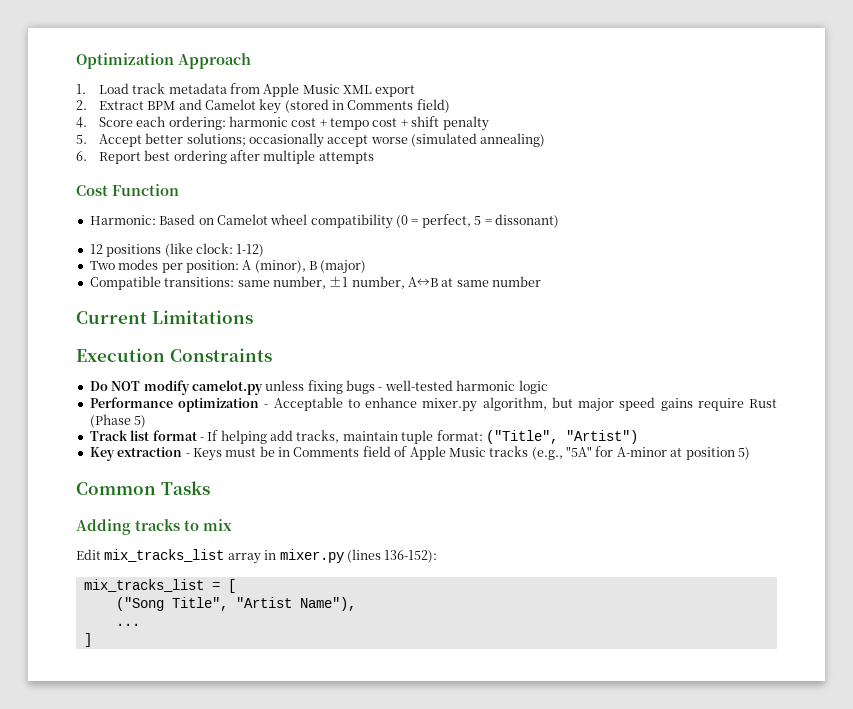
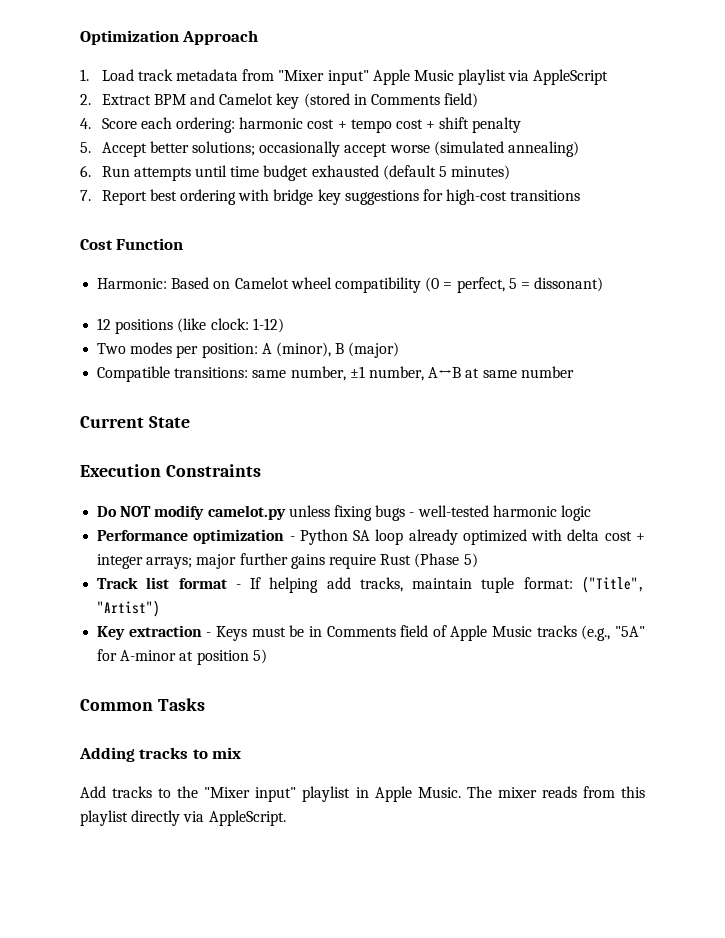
[263,83,416,97] Apple Music XML export -> [278,69,609,85] "Mixer input" Apple Music playlist via AppleScript
[98,150,374,164] Report best ordering after multiple attempts -> [101,165,511,181] [80,189,581,205] Run attempts until time budget exhausted (default 5 minutes) // 7. Report best ordering with bridge key suggestions for high-cost transitions
[151,310,253,324] Limitations -> [148,416,190,428] State
[273,397,656,412] Acceptable to enhance mixer.py algorithm, but major speed -> [299,529,645,545] [97,553,288,569] Python SA loop already optimized with delta cost + integer arrays; major further
[76,549,438,564] [83,579,236,593] [115,597,356,611] [115,623,140,626] [83,633,92,647] Edit mix_tracks_list array in mixer.py (lines 136-152): // mix_tracks_list = [ // ("Song Title", "Artist Name"), // ... // ] -> [80,786,645,802] [80,810,286,826] Add tracks to the "Mixer input" playlist in Apple Music. The mixer reads from this playlist directly via AppleScript.

